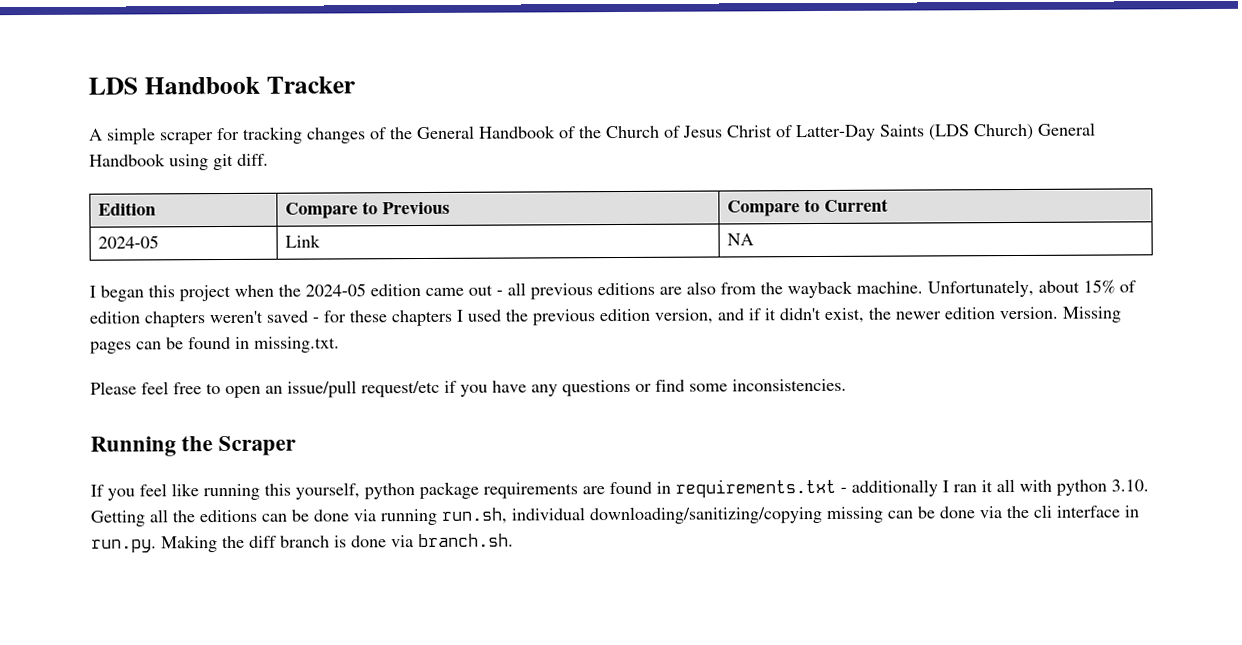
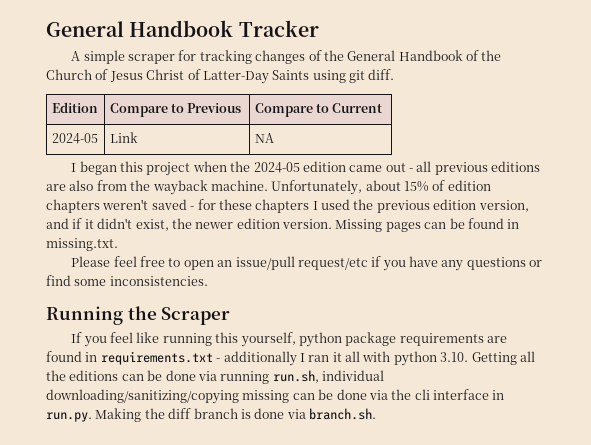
[88,77,138,95] LDS -> [46,21,124,37] General
[929,122,1096,141] [89,153,166,167] (LDS Church) General Handbook -> (310, 75) none

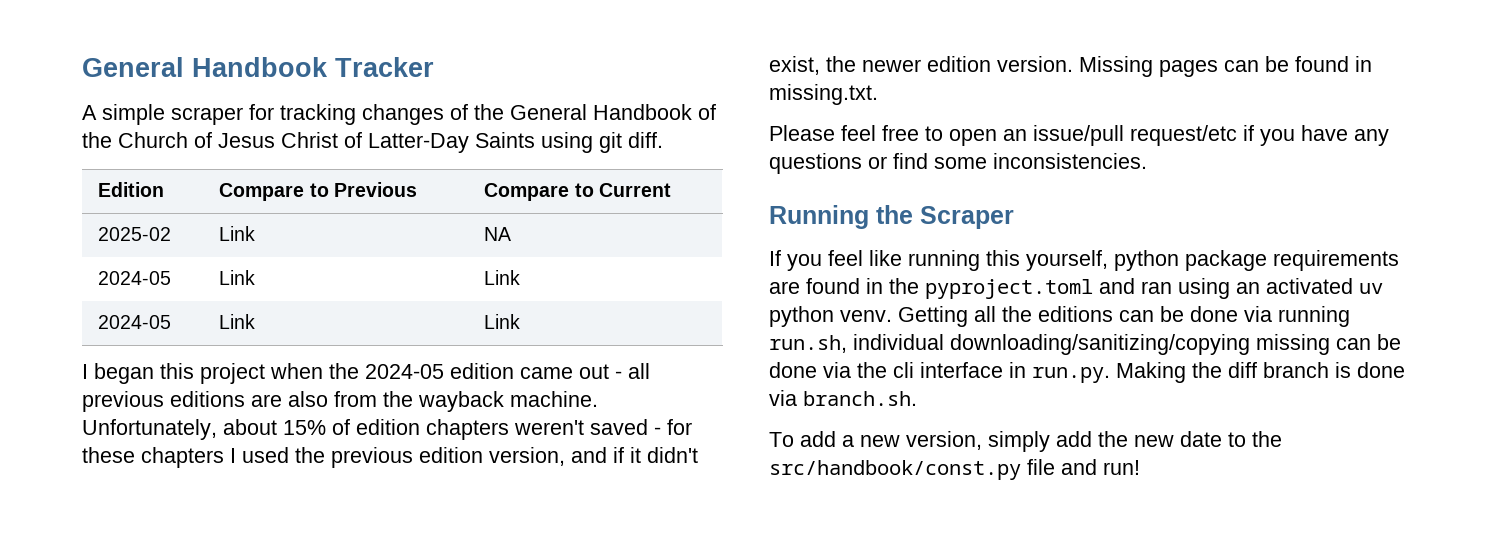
[51,133,98,144] [109,132,138,143] [254,133,274,143] // 2024-05 | Link | NA -> [98,227,172,241] [219,226,256,241] [484,227,512,241] [98,271,172,285] [219,270,256,285] [484,270,521,285] [98,315,172,329] [219,314,256,329] [484,314,521,329] // 2025-02 | Link | NA // 2024-05 | Link | Link // 2024-05 | Link | Link
[100,351,469,366] requirements.txt - additionally I ran it all with python 3.10. -> [889,278,1383,299] [769,306,892,327] the pyproject.toml and ran using an activated uv python venv.
(376, 414) none -> [769,431,1282,452] [769,459,1140,480] // To add a new version, simply add the new date to the src/handbook/const.py file and run!

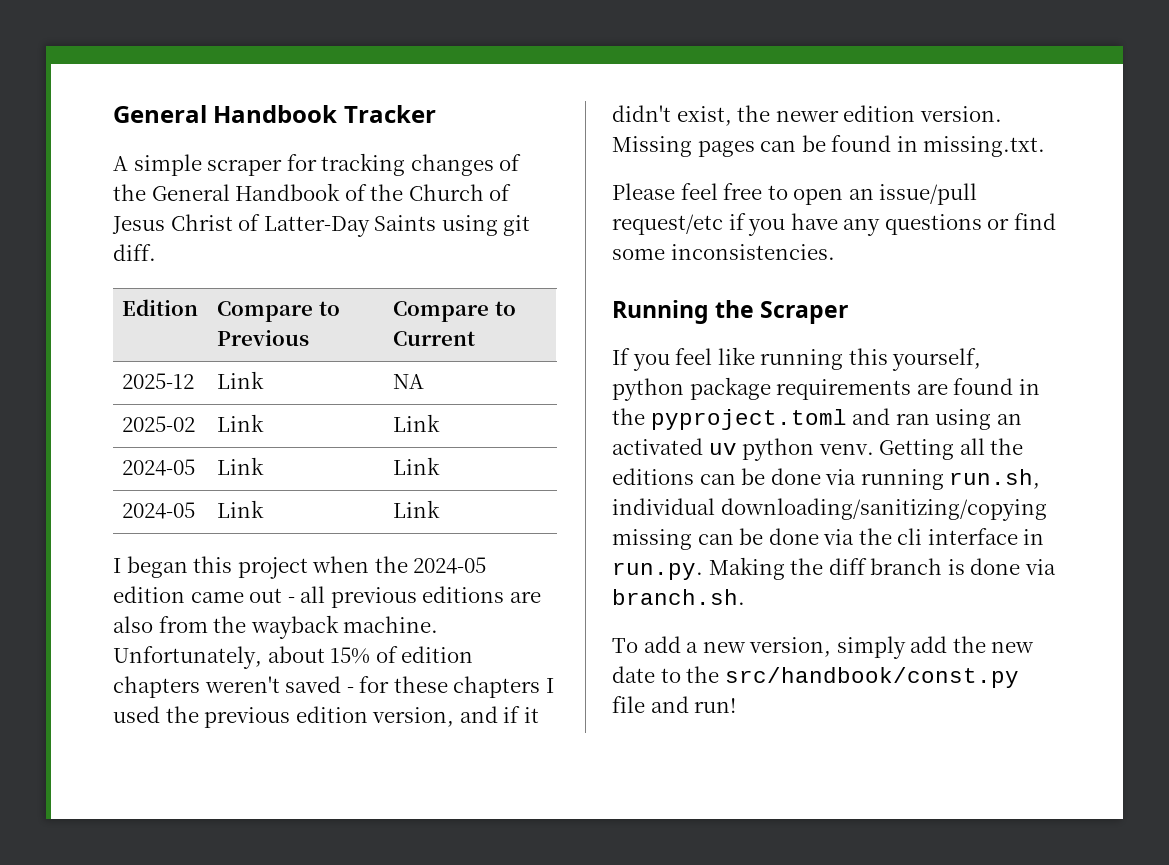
(672, 190) none -> [122,373,195,389] [217,371,265,389] [393,374,425,389] // 2025-12 | Link | NA
[484,227,512,241] NA -> [393,414,441,432] Link

